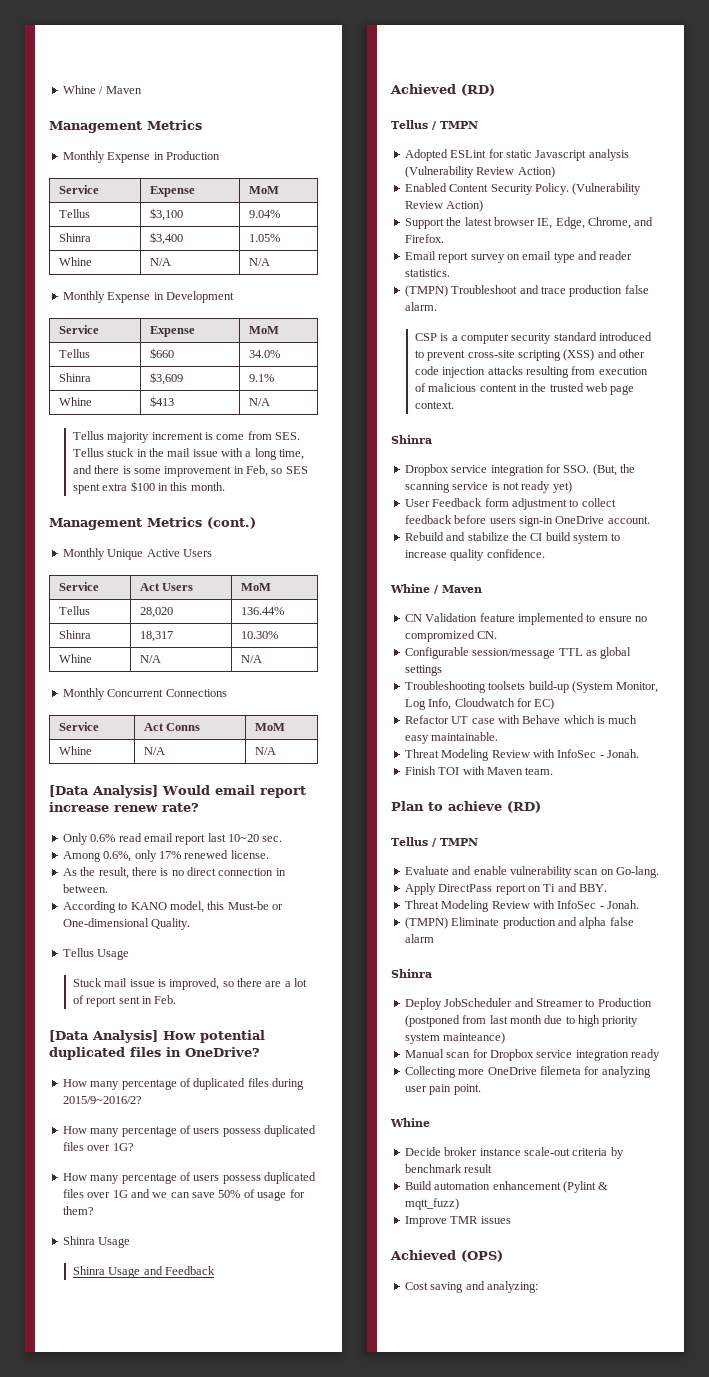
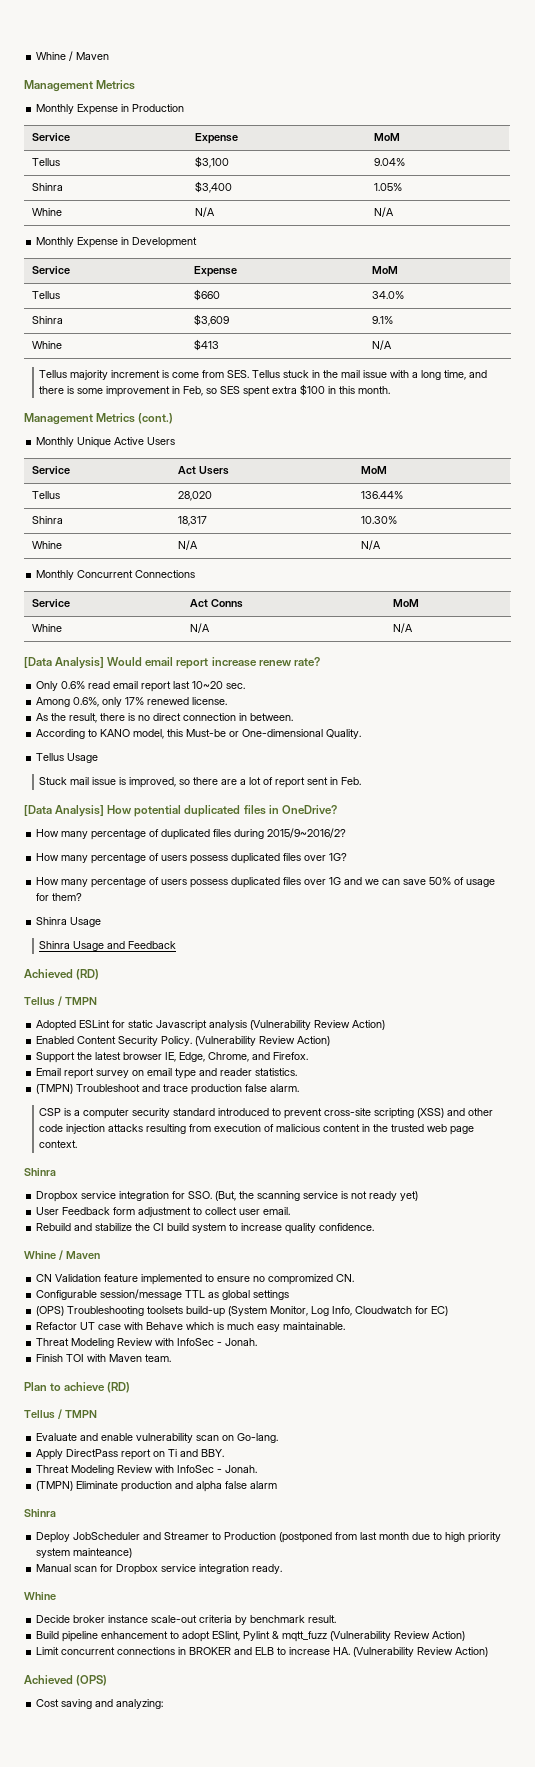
[404,515,650,527] feedback before users sign-in OneDrive account. -> [239,1207,291,1215] user email.
(442, 670) none -> [36,1306,65,1316] (OPS)
[631,1049,660,1061] [404,1066,651,1078] [404,1084,481,1095] ready // Collecting more OneDrive filemeta for analyzing user pain point. -> [252,1564,283,1574] ready.
[464,1164,493,1173] result -> [308,1615,337,1623] result.
[434,1181,609,1193] [404,1198,459,1210] [404,1216,511,1227] automation enhancement (Pylint & mqtt_fuzz) // Improve TMR issues -> [62,1631,466,1642] [36,1647,489,1657] pipeline enhancement to adopt ESlint, Pylint & mqtt_fuzz (Vulnerability Review Action) // Limit concurrent connections in BROKER and ELB to increase HA. (Vulnerability Review Action)

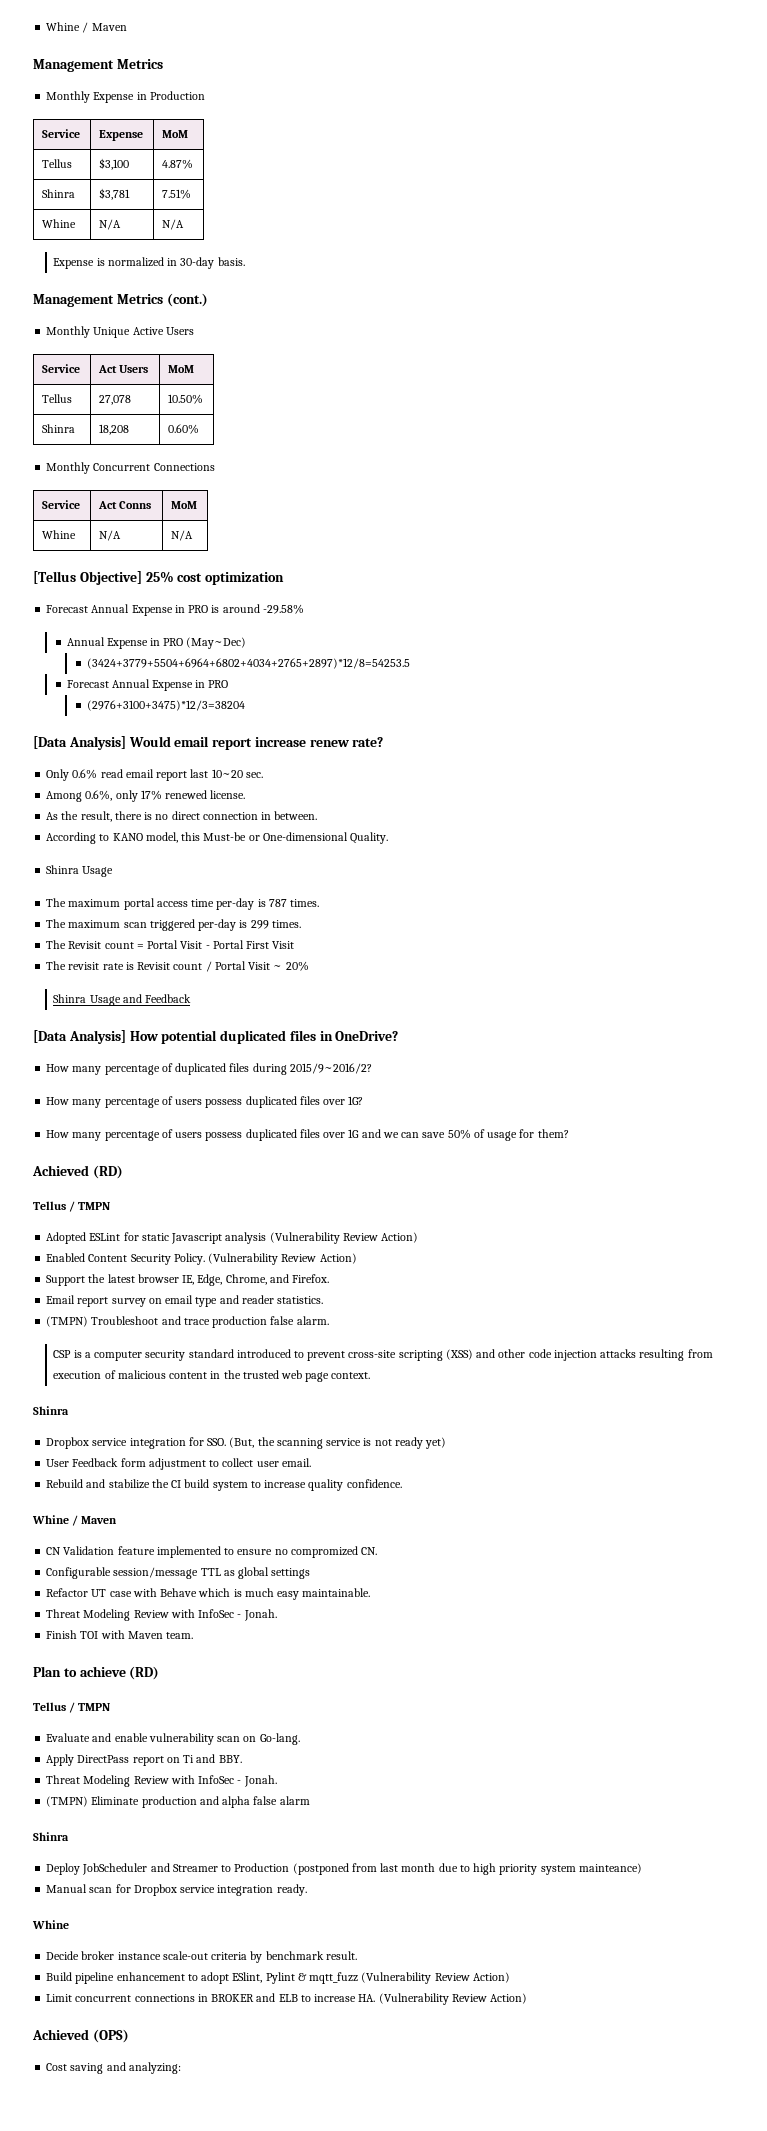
[374,158,406,166] [32,183,64,191] [195,181,233,193] [374,183,403,191] [32,208,63,216] [195,207,216,217] [374,207,395,217] [36,237,198,248] [32,266,71,274] [194,266,238,277] [372,266,399,274] [32,291,61,299] [194,289,221,301] [372,291,405,299] [32,316,64,324] [194,314,230,326] [372,316,394,324] [32,341,63,349] [194,339,220,351] [372,340,393,350] [39,370,488,380] [39,384,391,397] 9.04% // Shinra | $3,400 | 1.05% // Whine | N/A | N/A // Monthly Expense in Development // Service | Expense | MoM // Tellus | $660 | 34.0% // Shinra | $3,609 | 9.1% // Whine | $413 | N/A // Tellus majority increment is come from SES. Tellus stuck in the mail issue with a long time, and there is some improvement in Feb, so SES spent extra $100 in this month. -> [162,159,194,169] [42,189,76,198] [99,188,131,200] [162,189,192,199] [42,219,77,228] [99,219,122,230] [162,219,185,230] [53,257,245,269] 4.87% // Shinra | $3,781 | 7.51% // Whine | N/A | N/A // Expense is normalized in 30-day basis.
[178,491,213,501] [361,491,404,499] [32,516,64,524] [178,516,208,526] [361,516,398,524] [32,541,63,549] [178,540,199,550] [361,540,382,550] 28,020 | 136.44% // Shinra | 18,317 | 10.30% // Whine | N/A | N/A -> [99,395,132,405] [168,394,204,404] [42,424,76,433] [99,424,130,435] [168,424,200,434] 27,078 | 10.50% // Shinra | 18,208 | 0.60%
(414, 628) none -> [33,571,285,585] [46,604,304,616] [66,637,247,649] [86,658,410,669] [66,679,229,691] [86,700,245,711] // [Tellus Objective] 25% cost optimization // Forecast Annual Expense in PRO is around -29.58% // Annual Expense in PRO (May~Dec) // (3424+3779+5504+6964+6802+4034+2765+2897)*12/8=54253.5 // Forecast Annual Expense in PRO // (2976+3100+3475)*12/3=38204
[36,753,99,763] [39,777,362,788] Tellus Usage // Stuck mail issue is improved, so there are a lot of report sent in Feb. -> [46,865,114,877] [46,898,320,910] [46,919,301,931] [46,940,295,949] [46,961,309,972] [53,994,192,1006] Shinra Usage // The maximum portal access time per-day is 787 times. // The maximum scan triggered per-day is 299 times. // The Revisit count = Portal Visit - Portal First Visit // The revisit rate is Revisit count / Portal Visit ~ 20% // Shinra Usage and Feedback
[36,917,102,927] [39,941,177,951] // Shinra Usage // Shinra Usage and Feedback -> (569, 1133) none
[36,1306,449,1317] // (OPS) Troubleshooting toolsets build-up (System Monitor, Log Info, Cloudwatch for EC) -> (311, 1573) none

